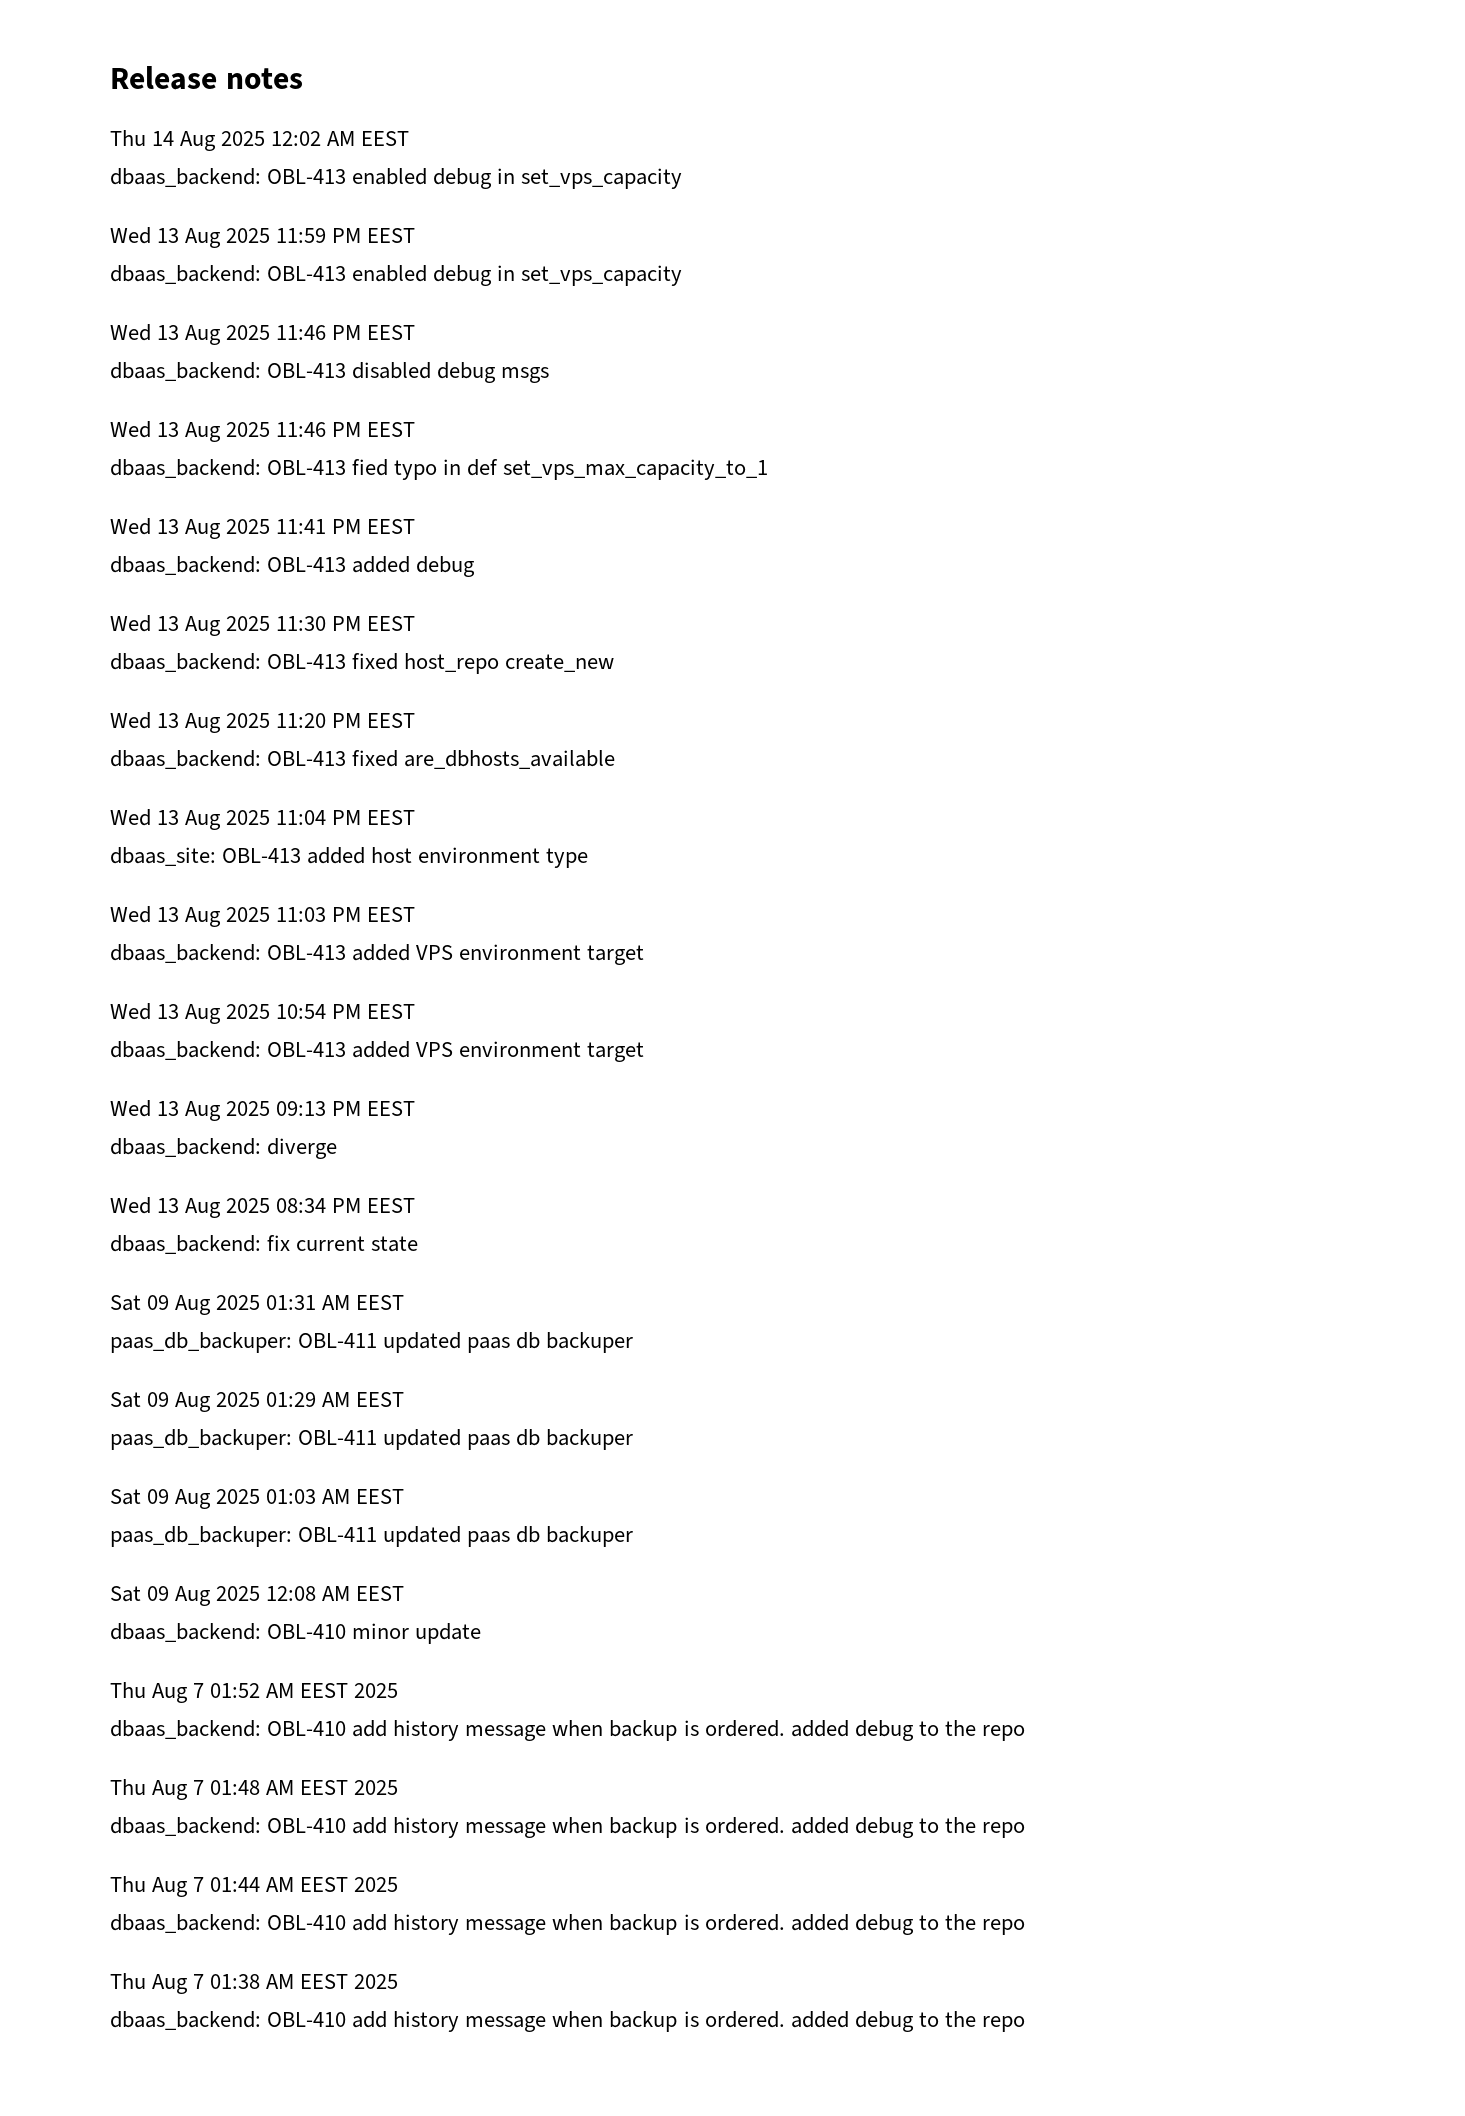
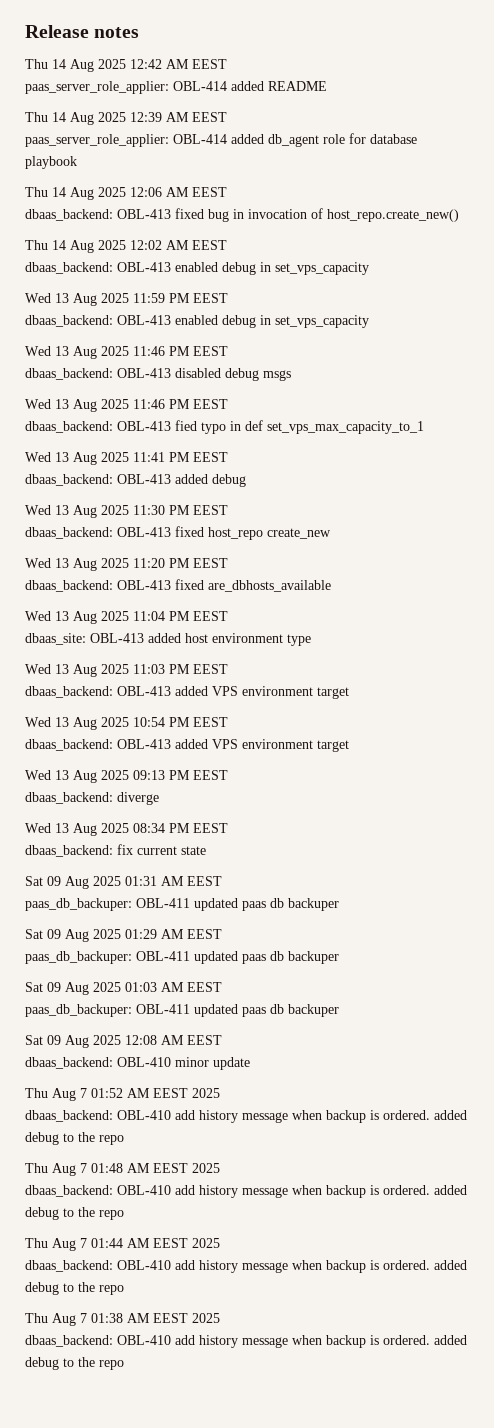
(303, 78) none -> [25,59,227,72] [25,81,327,94] [25,112,227,125] [25,133,417,147] [25,156,77,169] [25,187,227,200] [25,208,459,222] // Thu 14 Aug 2025 12:42 AM EEST // paas_server_role_applier: OBL-414 added README // Thu 14 Aug 2025 12:39 AM EEST // paas_server_role_applier: OBL-414 added db_agent role for database playbook // Thu 14 Aug 2025 12:06 AM EEST // dbaas_backend: OBL-413 fixed bug in invocation of host_repo.create_new()

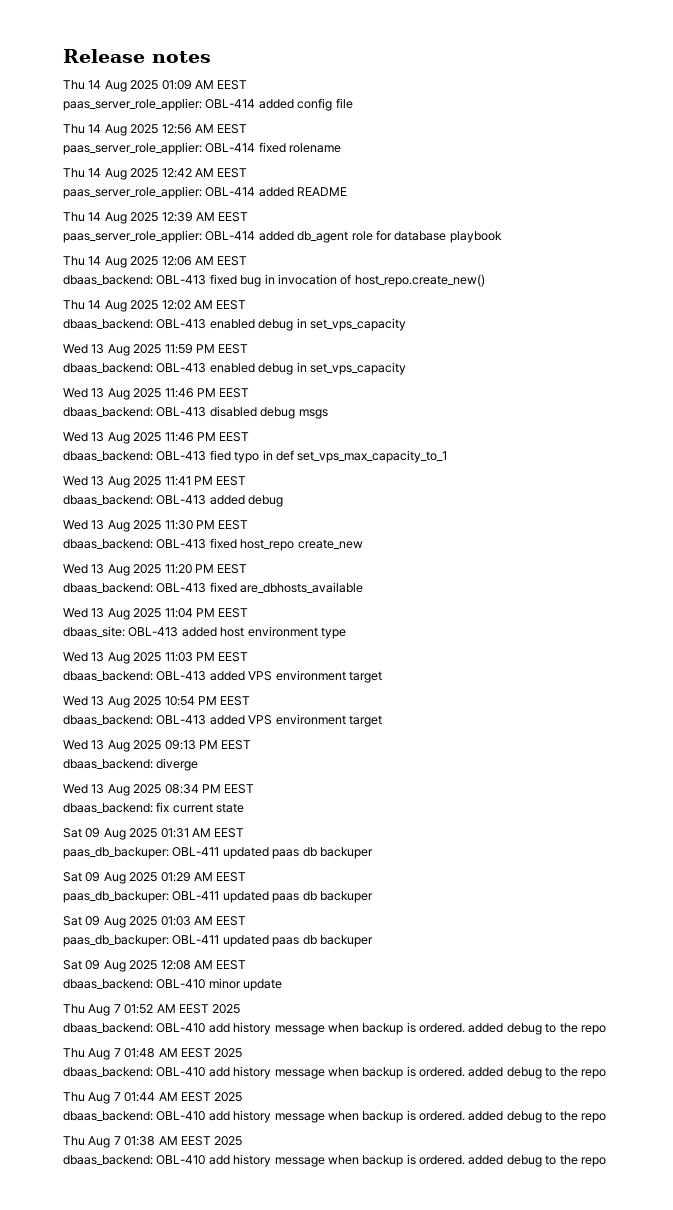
(140, 32) none -> [63,80,248,92] [63,98,353,111] [63,124,248,136] [63,142,342,155] // Thu 14 Aug 2025 01:09 AM EEST // paas_server_role_applier: OBL-414 added config file // Thu 14 Aug 2025 12:56 AM EEST // paas_server_role_applier: OBL-414 fixed rolename

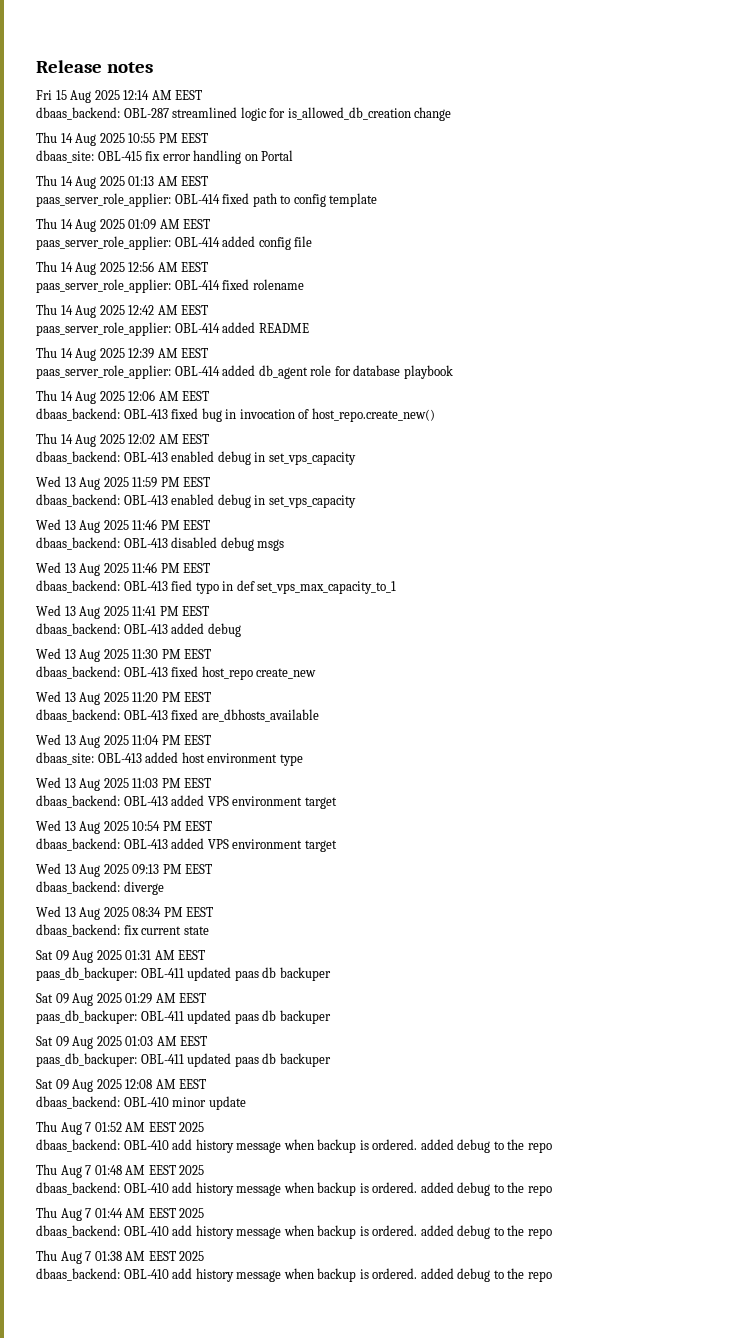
(211, 57) none -> [36,90,203,103] [36,107,452,121] [36,132,209,146] [36,150,294,164] [36,175,209,189] [36,193,378,207] // Fri 15 Aug 2025 12:14 AM EEST // dbaas_backend: OBL-287 streamlined logic for is_allowed_db_creation change // Thu 14 Aug 2025 10:55 PM EEST // dbaas_site: OBL-415 fix error handling on Portal // Thu 14 Aug 2025 01:13 AM EEST // paas_server_role_applier: OBL-414 fixed path to config template

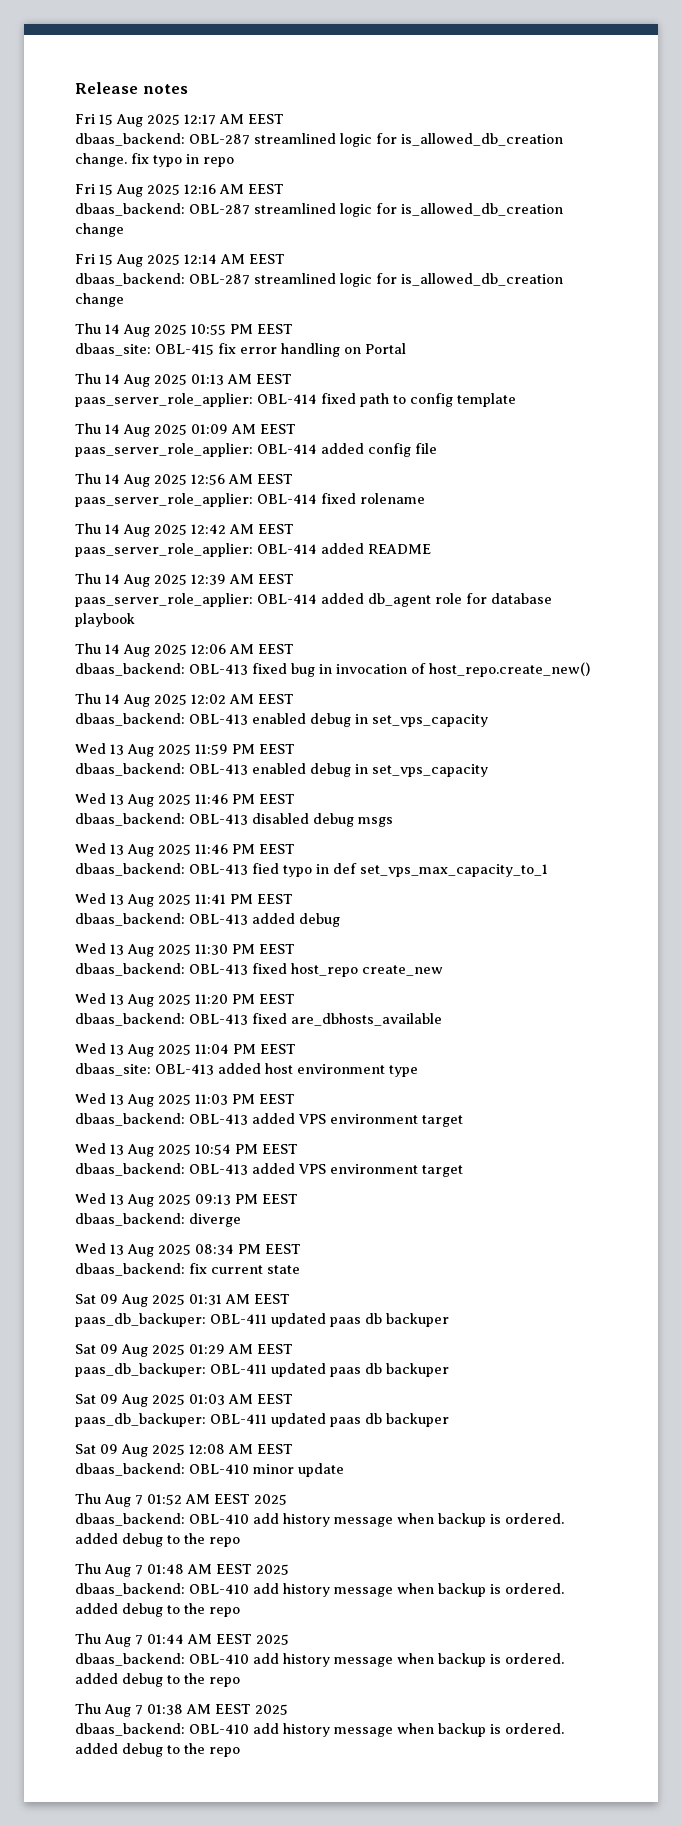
(153, 67) none -> [75,114,284,127] [75,133,563,147] [75,153,234,167] [75,184,284,197] [75,203,563,217] [75,223,124,237] // Fri 15 Aug 2025 12:17 AM EEST // dbaas_backend: OBL-287 streamlined logic for is_allowed_db_creation change. fix typo in repo // Fri 15 Aug 2025 12:16 AM EEST // dbaas_backend: OBL-287 streamlined logic for is_allowed_db_creation change

